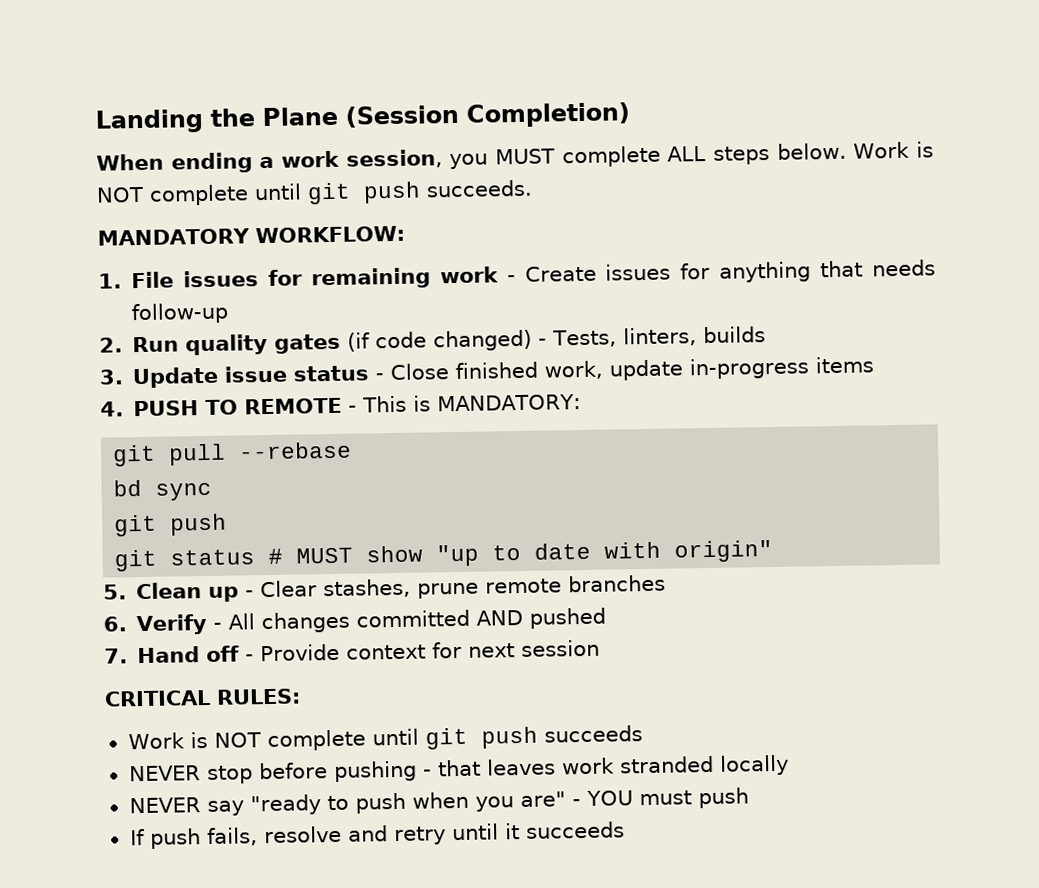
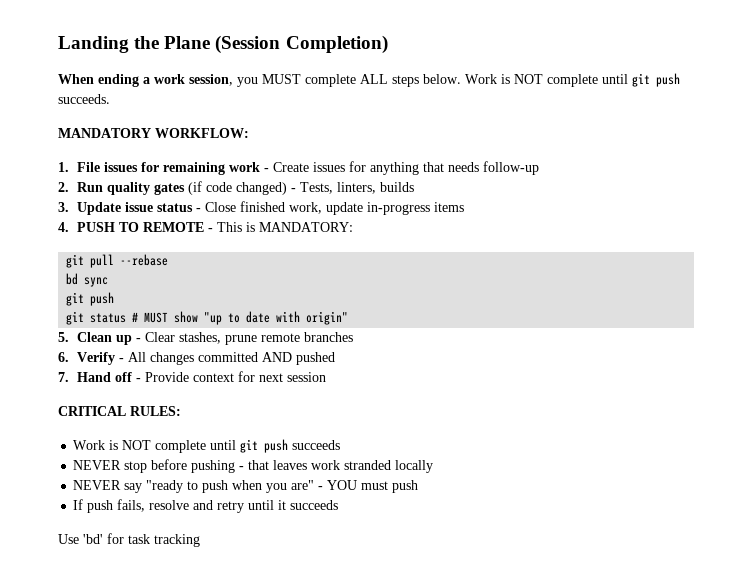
(625, 830) none -> [58,533,200,547] // Use 'bd' for task tracking

